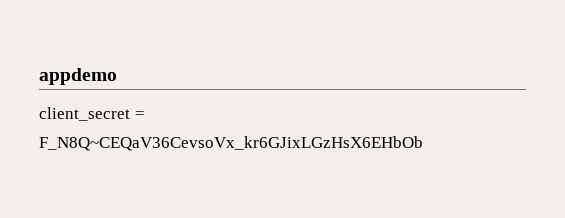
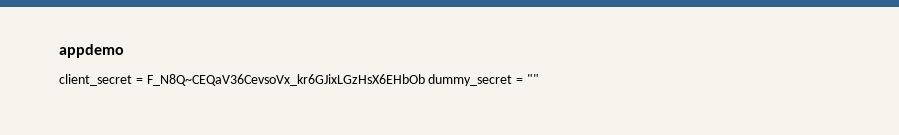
(423, 143) none -> [428,74,539,86] dummy_secret = ""

